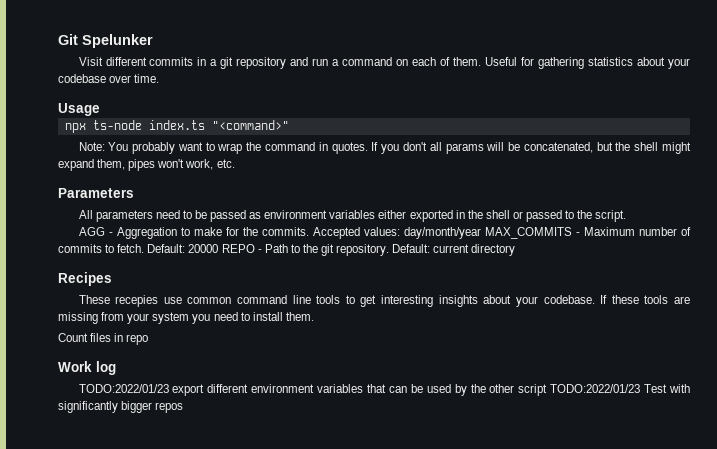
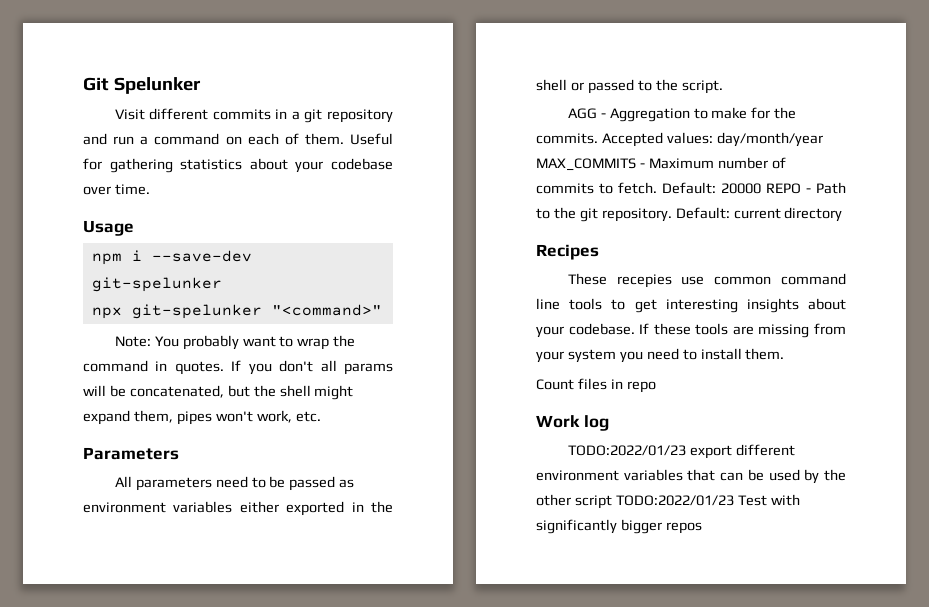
(100, 109) none -> [91,250,252,265] [91,277,222,292] // npm i --save-dev git-spelunker
[92,120,205,130] ts-node index.ts -> [131,304,262,319] git-spelunker

